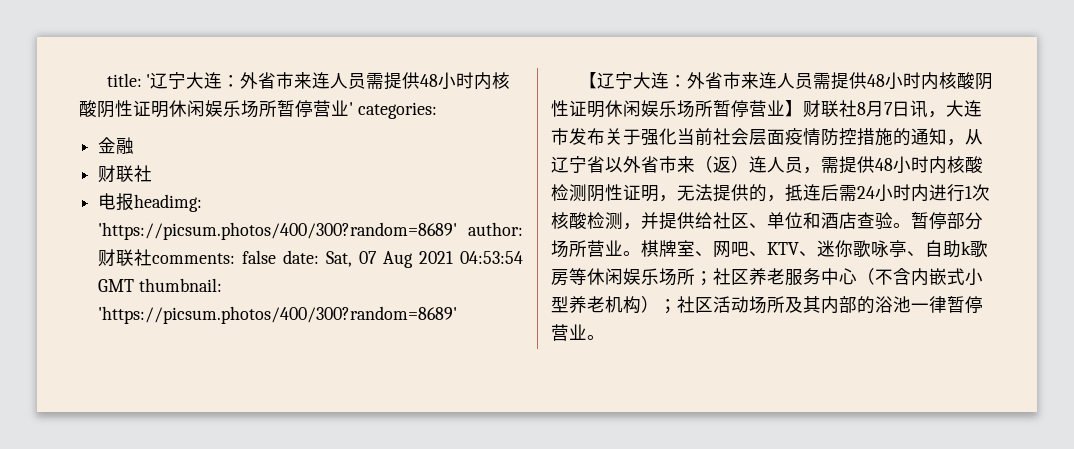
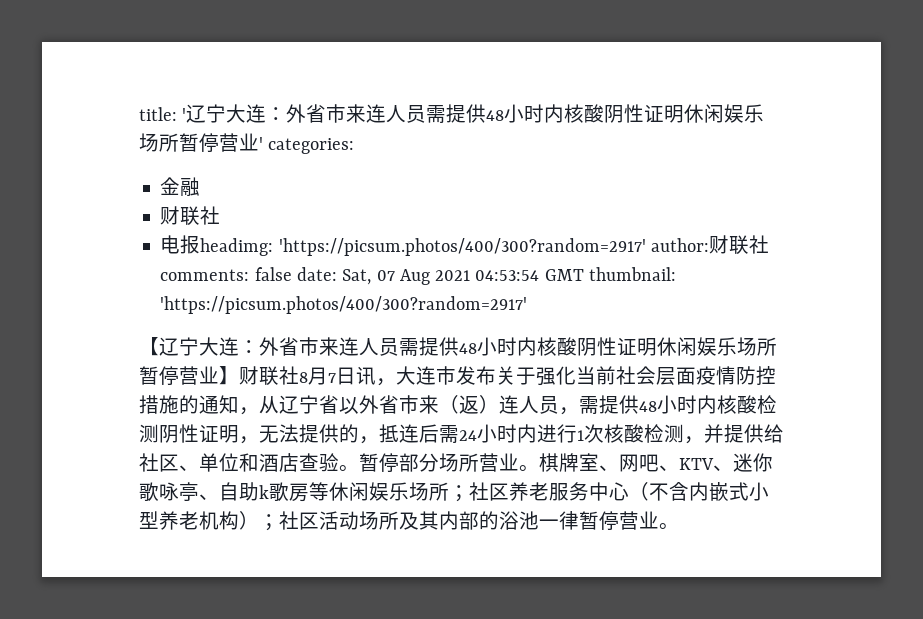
[98,222,458,240] 'https://picsum.photos/400/300?random=8689' -> [278,238,646,256] 'https://picsum.photos/400/300?random=2917'
[98,306,458,324] 'https://picsum.photos/400/300?random=8689' -> [160,296,528,314] 'https://picsum.photos/400/300?random=2917'

